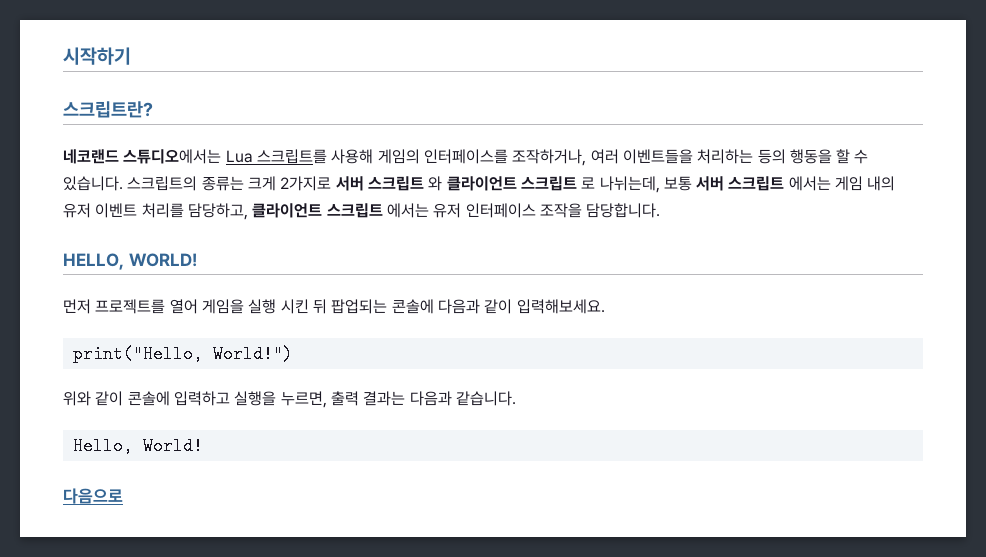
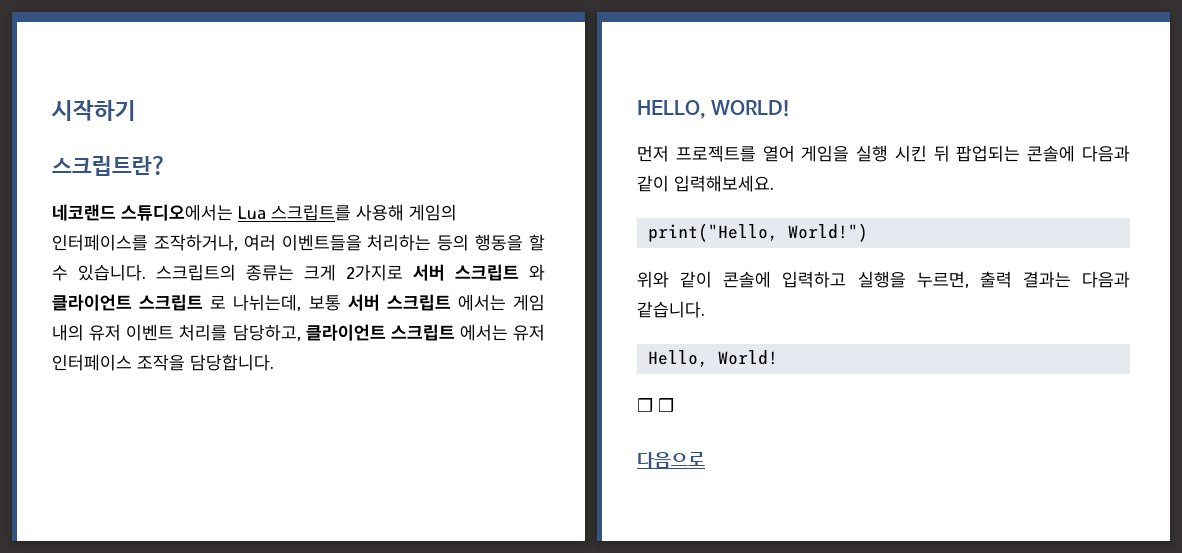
(203, 446) none -> [637,398,674,412] // ❒ ❒

